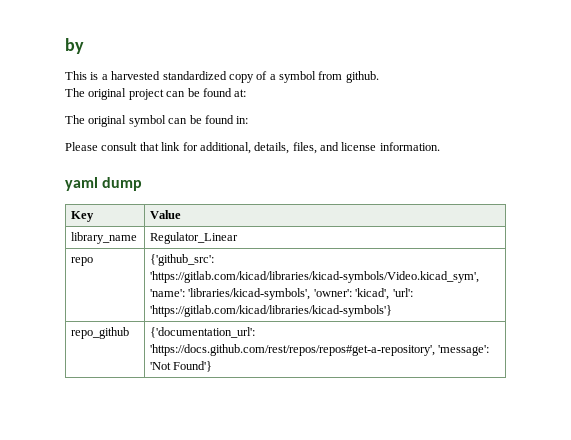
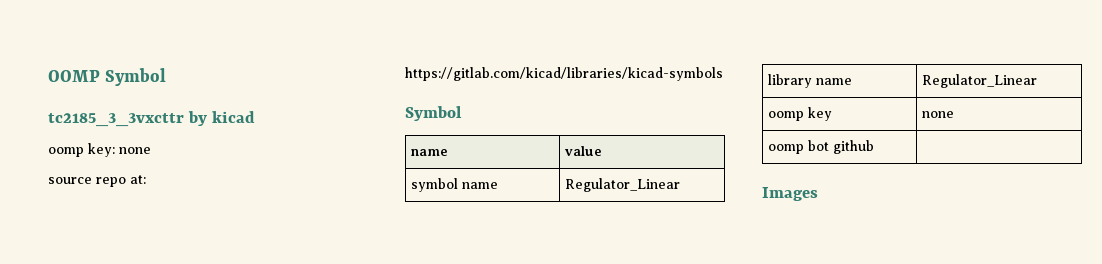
[65,38,84,54] [65,71,379,83] [65,88,247,100] [65,115,249,127] [65,142,440,154] [65,177,143,191] [71,211,95,222] [150,210,182,219] [71,232,138,244] [150,232,239,244] [71,257,94,266] [150,254,215,266] [150,271,480,283] [150,288,413,300] [150,305,393,317] [71,327,130,339] [150,327,256,338] [150,344,490,356] [150,361,213,372] by // This is a harvested standardized copy of a symbol from github. // The original project can be found at: // The original symbol can be found in: // Please consult that link for additional, details, files, and license information. // yaml dump // Key | Value // library_name | Regulator_Linear // repo | {'github_src': 'https://gitlab.com/kicad/libraries/kicad-symbols/Video.kicad_sym', 'name': 'libraries/kicad-symbols', 'owner': 'kicad', 'url': 'https://gitlab.com/kicad/libraries/kicad-symbols'} // repo_github | {'documentation_url': 'https://docs.github.com/rest/repos/repos#get-a-repository', 'message': 'Not Found'} -> [48,68,167,86] [48,111,255,127] [48,143,151,157] [48,175,146,187] [405,67,723,81] [405,106,462,121] [410,149,448,156] [563,146,602,156] [410,178,498,192] [564,178,680,192] [767,74,852,88] [921,74,1037,88] [767,107,832,121] [921,111,954,118] [767,140,874,154] [762,187,818,201] OOMP Symbol // tc2185_3_3vxcttr by kicad // oomp key: none // source repo at: https://gitlab.com/kicad/libraries/kicad-symbols // Symbol // name | value // symbol name | Regulator_Linear // library name | Regulator_Linear // oomp key | none // oomp bot github | // Images

